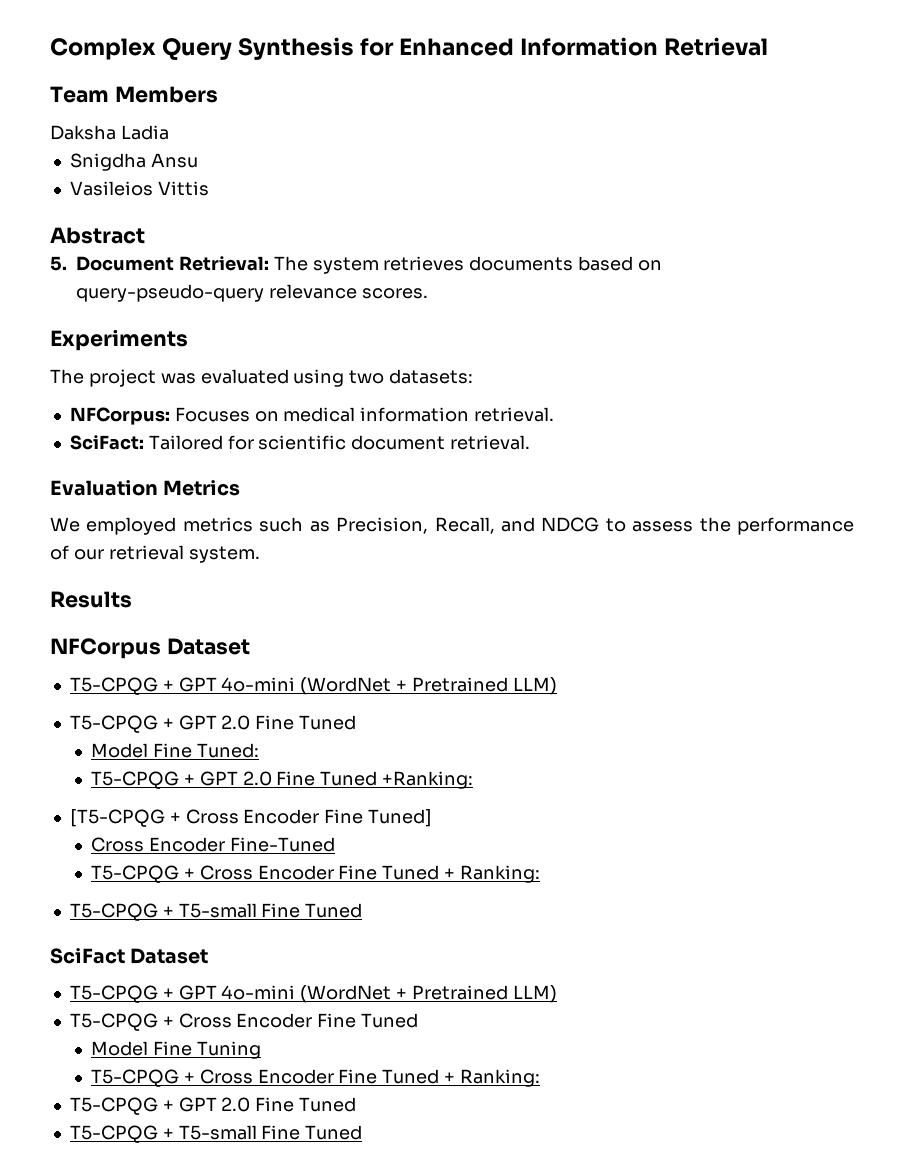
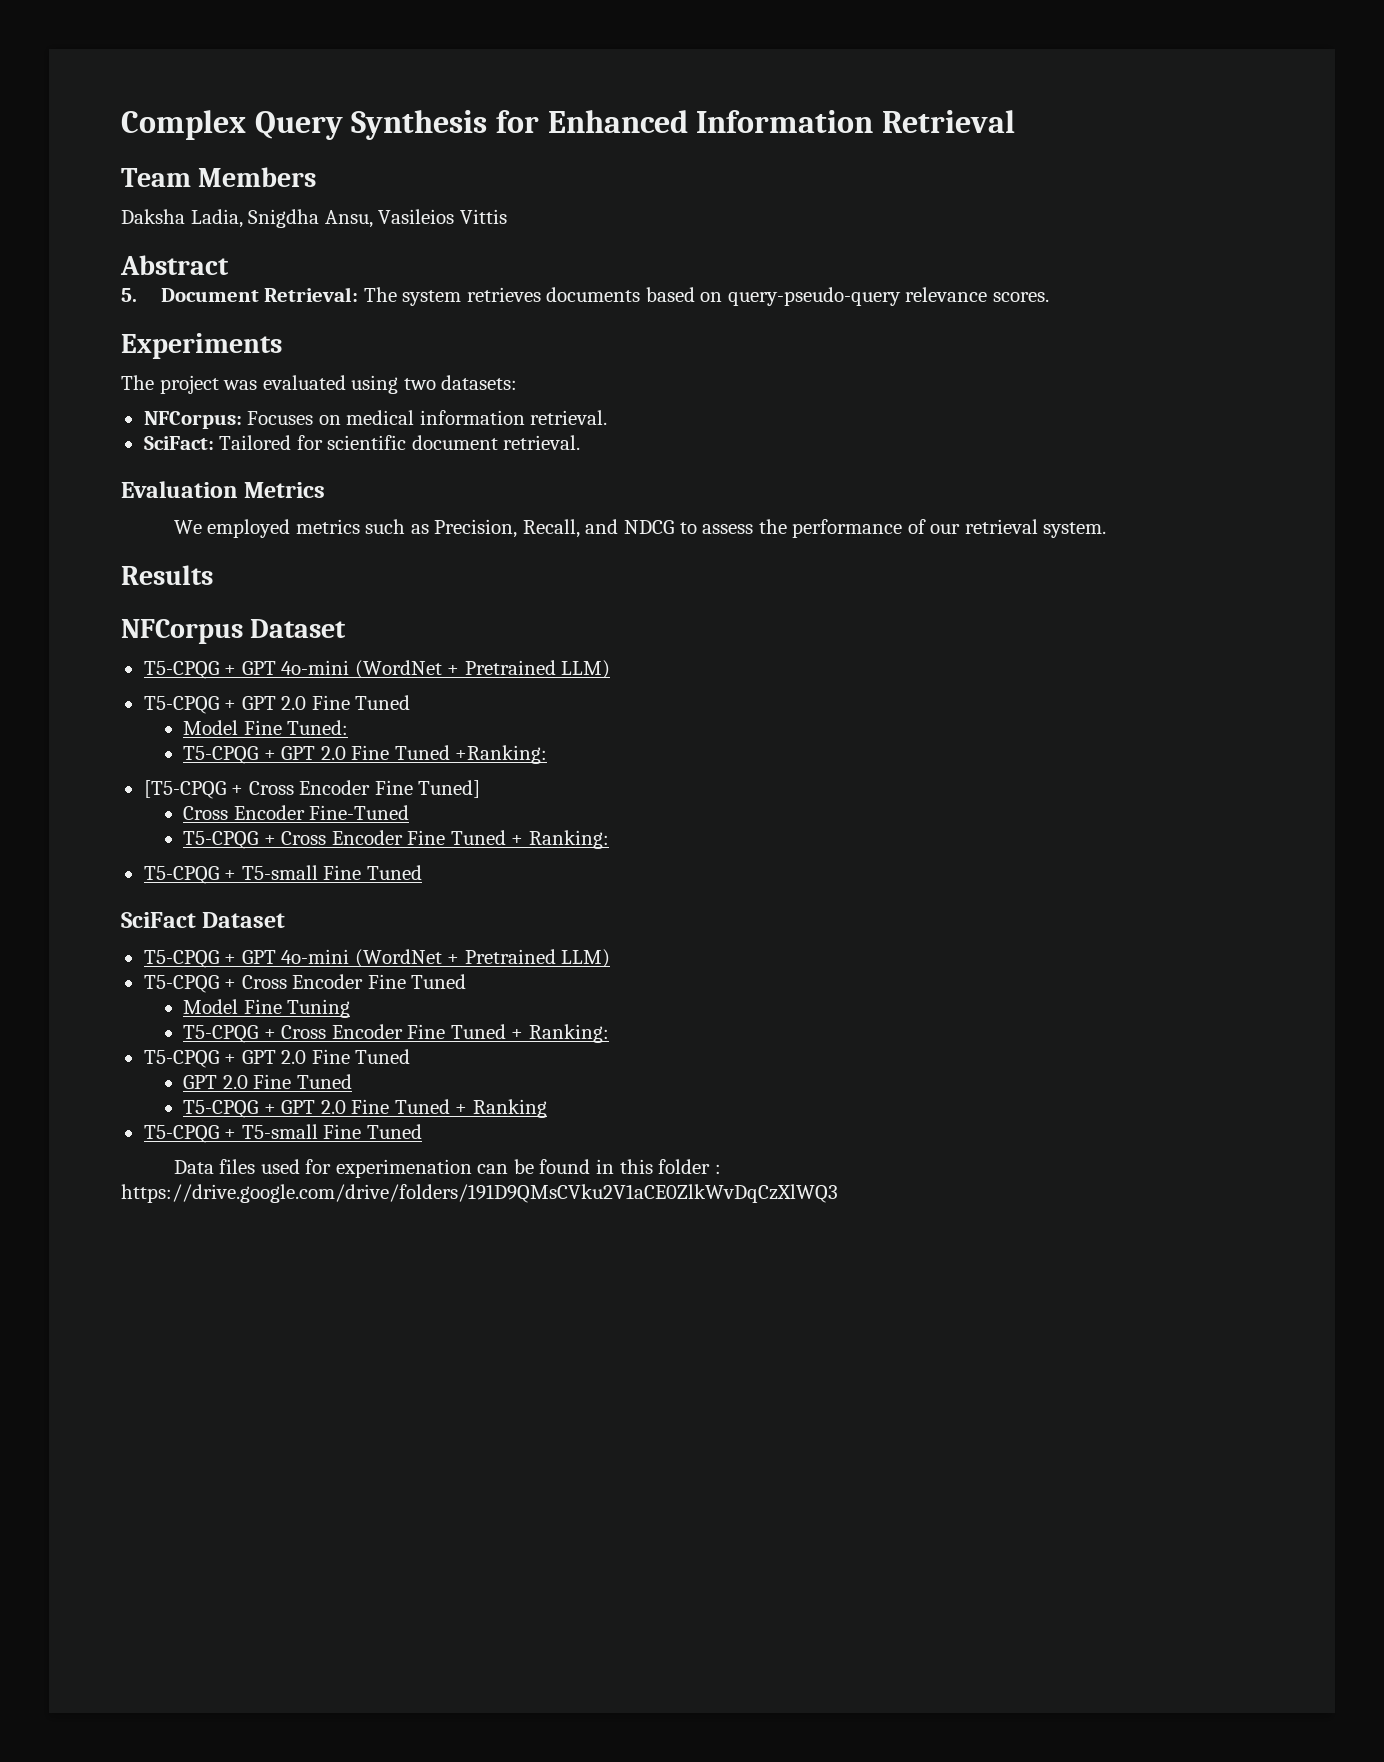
[120,125,169,140] [69,153,198,171] Ladia // Snigdha Ansu // -> [190,209,373,228] Ladia, Snigdha Ansu,
[69,1125,363,1143] // T5-CPQG + T5-small Fine Tuned -> [183,1074,352,1089] [183,1099,547,1118] [143,1124,422,1143] [173,1159,721,1178] [121,1184,838,1203] // GPT 2.0 Fine Tuned // T5-CPQG + GPT 2.0 Fine Tuned + Ranking // T5-CPQG + T5-small Fine Tuned // Data files used for experimenation can be found in this folder : https://drive.google.com/drive/folders/191D9QMsCVku2V1aCE0ZlkWvDqCzXlWQ3

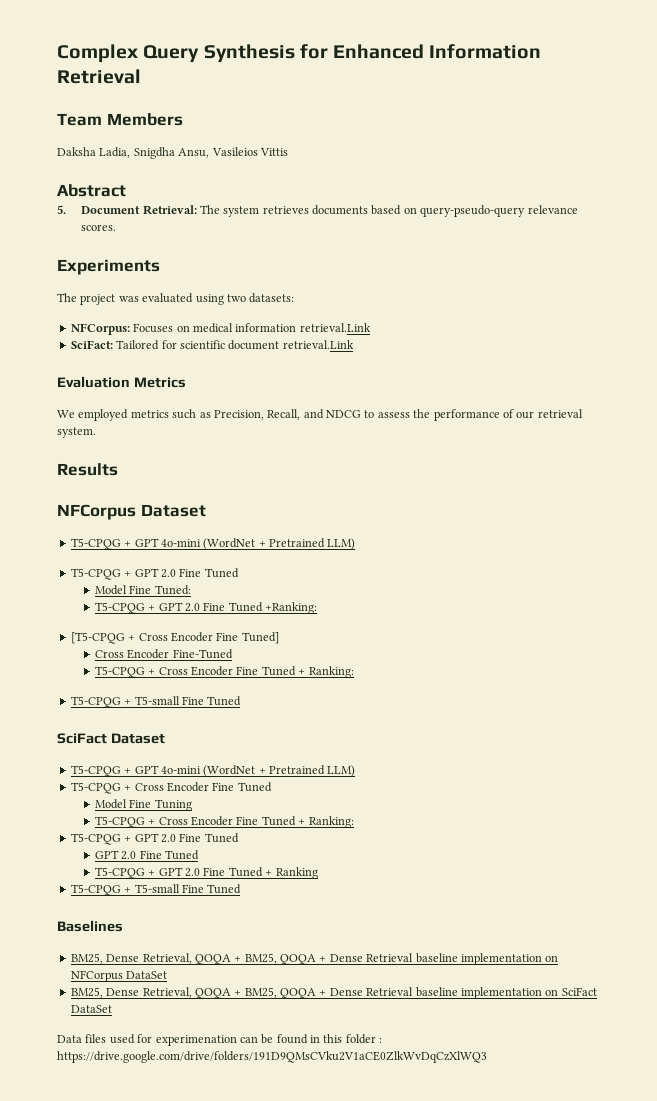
[530,410,608,425] retrieval. -> [299,323,371,332] retrieval.Link
[503,435,581,450] retrieval. -> [282,340,354,349] retrieval.Link
(422, 1131) none -> [57,920,123,932] [70,953,559,965] [70,970,168,982] [70,987,597,999] [70,1005,112,1013] // Baselines // BM25, Dense Retrieval, QOQA + BM25, QOQA + Dense Retrieval baseline implementation on NFCorpus DataSet // BM25, Dense Retrieval, QOQA + BM25, QOQA + Dense Retrieval baseline implementation on SciFact DataSet

